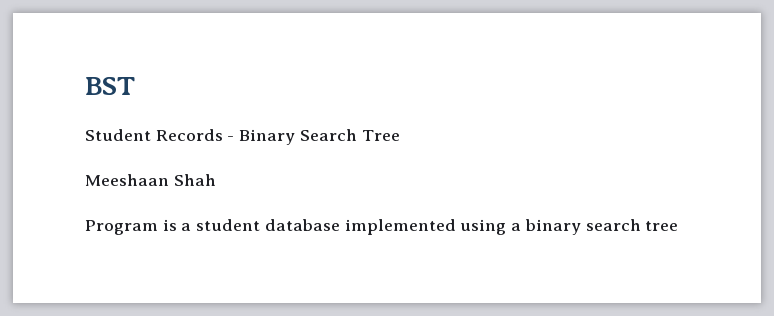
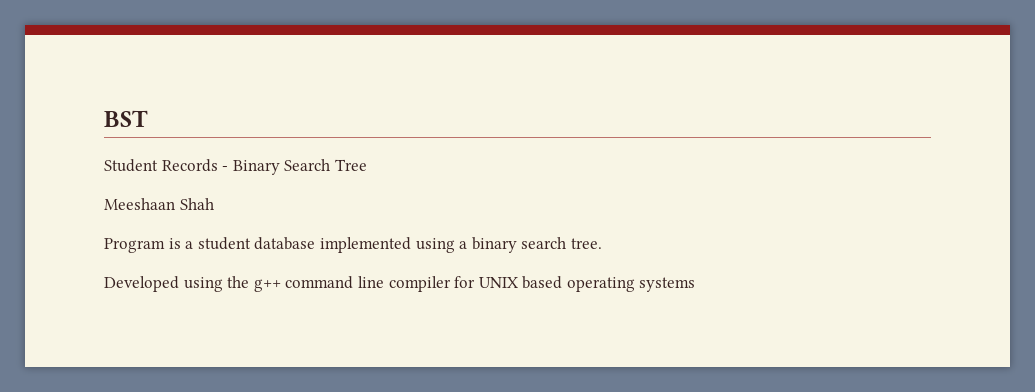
[645,221,679,231] tree -> [570,238,602,249] [104,276,696,292] tree. // Developed using the g++ command line compiler for UNIX based operating systems

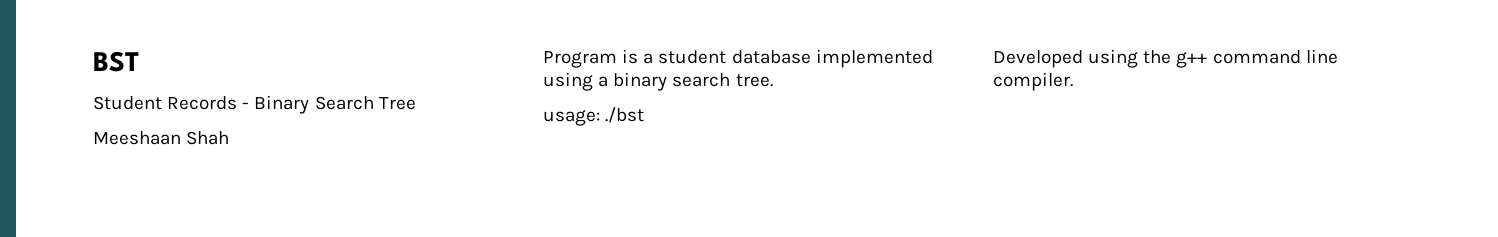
(602, 243) none -> [543,107,645,126] // usage: ./bst
[388,276,696,292] compiler for UNIX based operating systems -> [993,72,1073,91] compiler.

